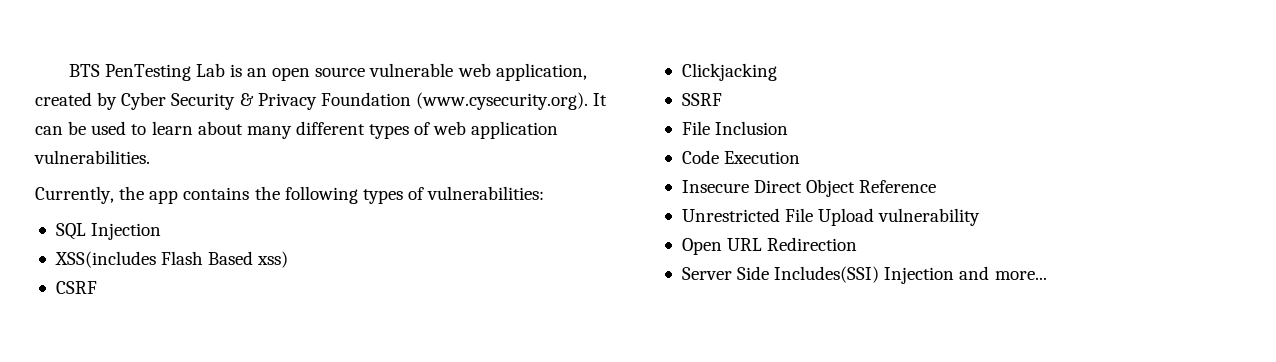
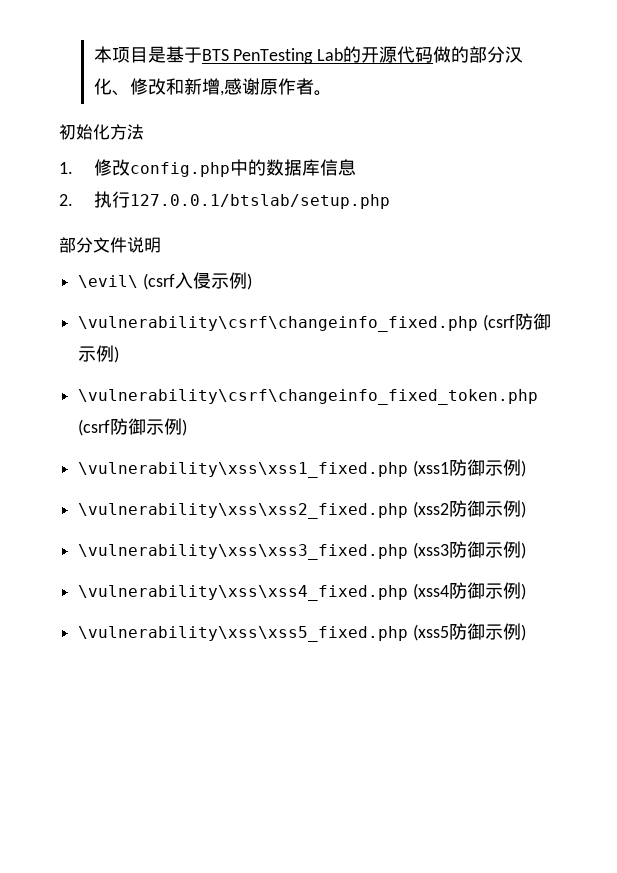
[68,63,587,81] [35,92,608,110] [35,121,559,139] [34,150,150,164] [35,186,545,204] [55,223,162,240] [54,251,289,268] [55,281,97,294] [681,63,777,81] [681,93,722,106] [681,121,789,135] [681,150,801,164] [681,179,937,197] [681,208,981,226] [681,237,858,255] [681,266,1047,284] BTS PenTesting Lab is an open source vulnerable web application, created by Cyber Security & Privacy Foundation (www.cysecurity.org). It can be used to learn about many different types of web application vulnerabilities. // Currently, the app contains the following types of vulnerabilities: // SQL Injection // XSS(includes Flash Based xss) // CSRF // Clickjacking // SSRF // File Inclusion // Code Execution // Insecure Direct Object Reference // Unrestricted File Upload vulnerability // Open URL Redirection // Server Side Includes(SSI) Injection and more... -> [93,46,524,64] [93,78,332,96] [59,124,144,140] [59,159,356,177] [59,191,390,209] [59,237,161,253] [78,272,252,290] [78,313,551,332] [78,345,120,363] [78,389,539,405] [78,418,188,436] [78,459,526,478] [78,500,526,519] [78,541,526,560] [78,582,526,601] [78,623,526,642] 本项目是基于BTS PenTesting Lab的开源代码做的部分汉化、修改和新增,感谢原作者。 // 初始化方法 // 1.修改config.php中的数据库信息 // 2.执行127.0.0.1/btslab/setup.php // 部分文件说明 // \evil\ (csrf入侵示例) // \vulnerability\csrf\changeinfo_fixed.php (csrf防御示例) // \vulnerability\csrf\changeinfo_fixed_token.php (csrf防御示例) // \vulnerability\xss\xss1_fixed.php (xss1防御示例) // \vulnerability\xss\xss2_fixed.php (xss2防御示例) // \vulnerability\xss\xss3_fixed.php (xss3防御示例) // \vulnerability\xss\xss4_fixed.php (xss4防御示例) // \vulnerability\xss\xss5_fixed.php (xss5防御示例)

